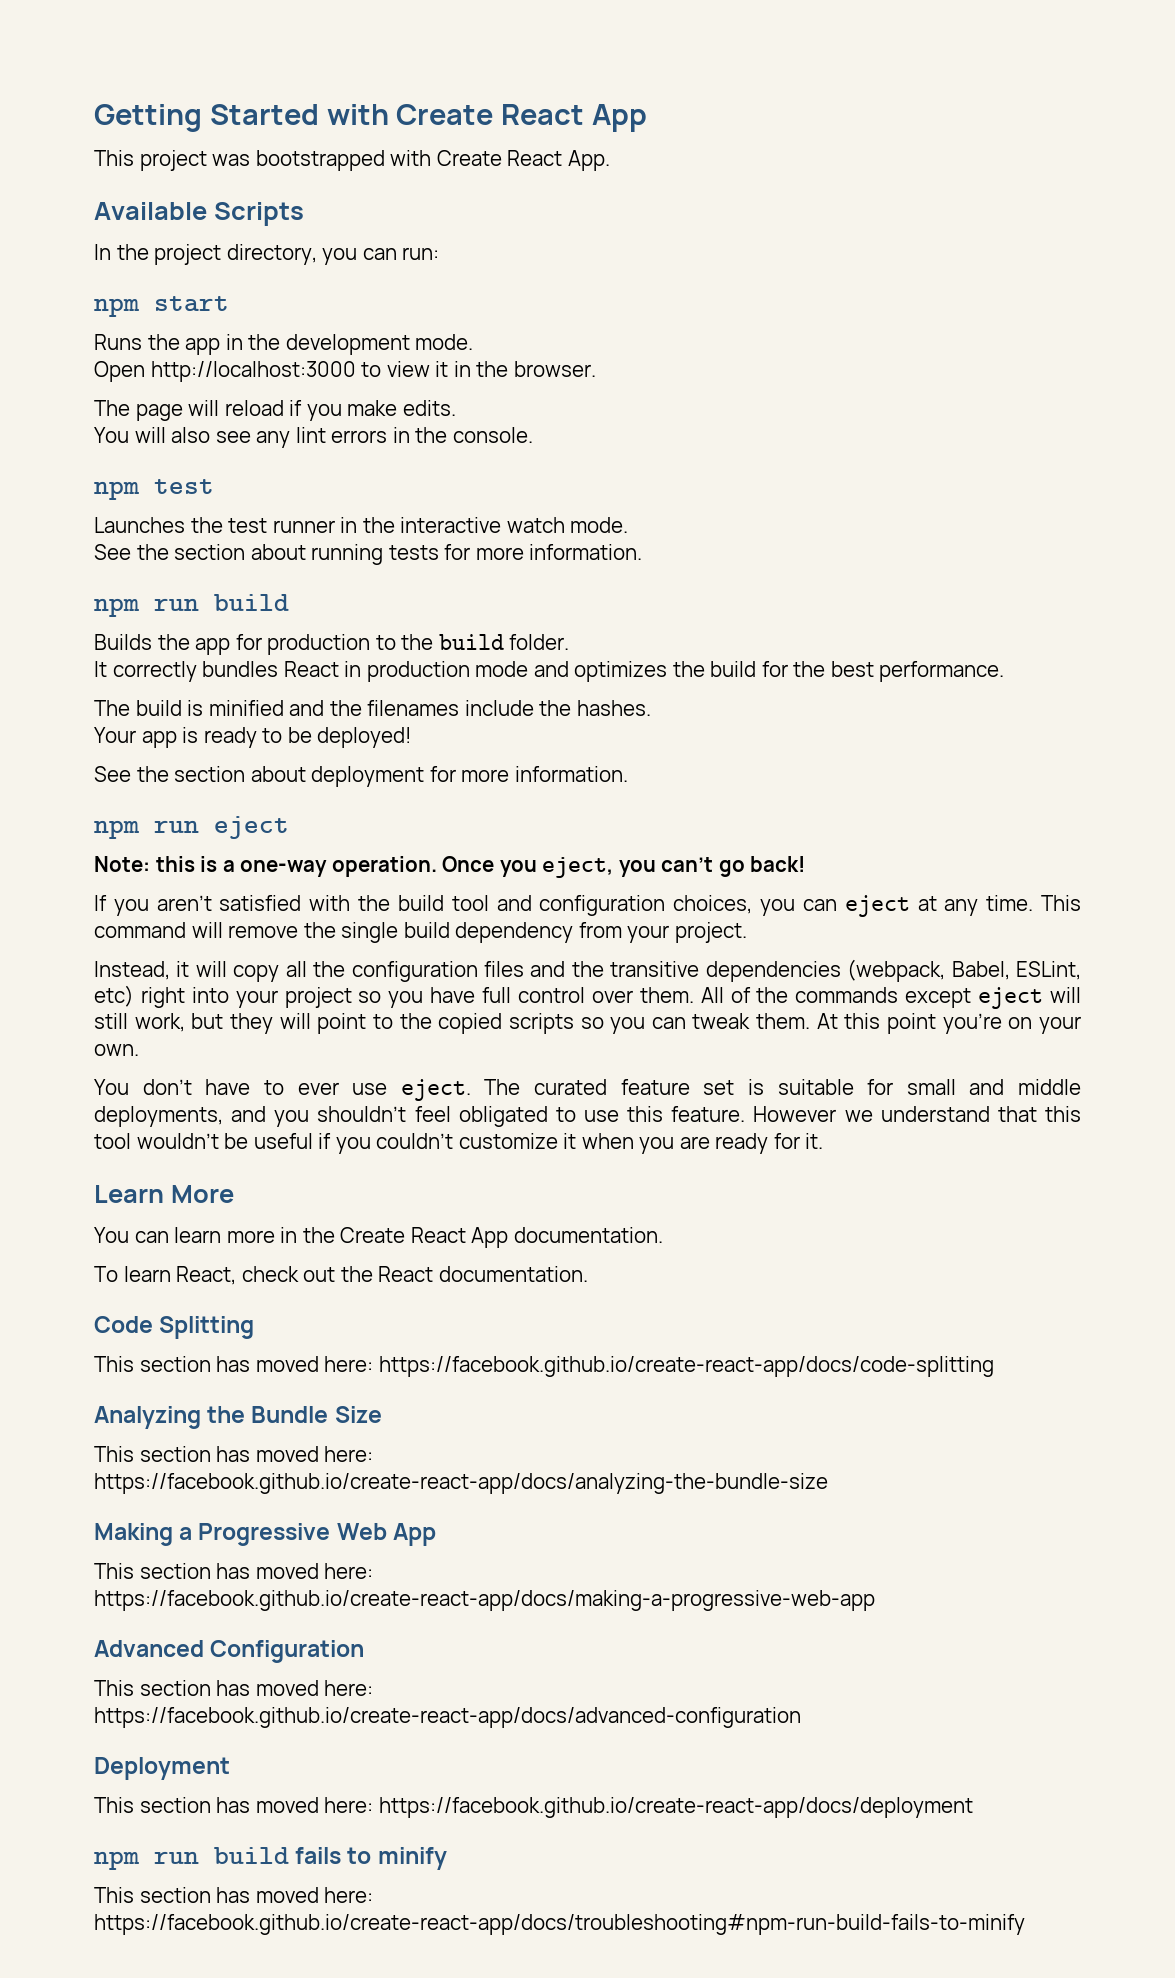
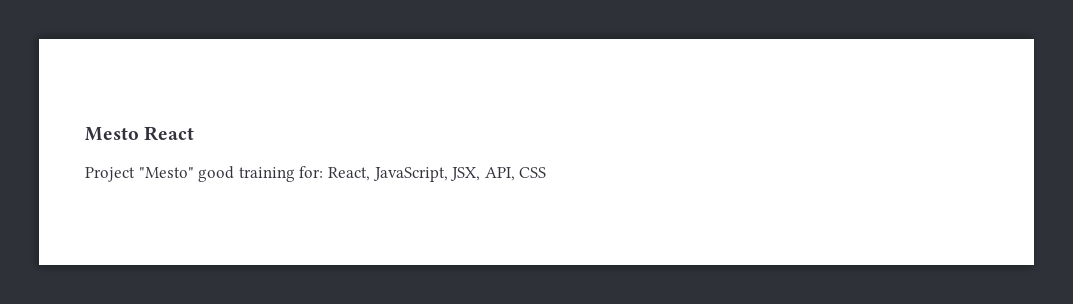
[94,104,648,132] [94,150,610,171] [94,202,304,226] [94,244,440,265] [94,296,229,317] [94,334,474,355] [94,361,596,382] [94,400,456,421] [94,427,533,448] [94,479,214,500] [94,517,629,533] [94,544,643,565] [94,594,289,617] [94,634,570,655] [94,661,1005,682] [94,700,651,716] [94,727,412,748] [94,766,628,787] [94,816,289,839] [94,856,806,878] [94,895,1082,917] [94,922,747,943] [94,959,1081,982] [94,985,1082,1009] [94,1013,1081,1034] [94,1044,139,1056] [94,1079,1081,1101] [94,1106,1081,1127] [94,1133,824,1154] [94,1185,234,1203] [94,1227,663,1248] [94,1266,588,1285] [94,1316,255,1339] [94,1356,994,1377] [94,1406,382,1429] [94,1446,374,1462] [94,1473,828,1494] [94,1523,436,1546] [94,1563,374,1579] [94,1590,875,1611] [94,1640,365,1663] [94,1680,374,1696] [94,1707,801,1728] [94,1757,230,1780] [94,1797,973,1818] [94,1847,447,1870] [94,1887,374,1903] [94,1914,1025,1935] Getting Started with Create React App // This project was bootstrapped with Create React App. // Available Scripts // In the project directory, you can run: // npm start // Runs the app in the development mode. // Open http://localhost:3000 to view it in the browser. // The page will reload if you make edits. // You will also see any lint errors in the console. // npm test // Launches the test runner in the interactive watch mode. // See the section about running tests for more information. // npm run build // Builds the app for production to the build folder. // It correctly bundles React in production mode and optimizes the build for the best performance. // The build is minified and the filenames include the hashes. // Your app is ready to be deployed! // See the section about deployment for more information. // npm run eject // Note: this is a one-way operation. Once you eject, you can’t go back! // If you aren’t satisfied with the build tool and configuration choices, you can eject at any time. This command will remove the single build dependency from your project. // Instead, it will copy all the configuration files and the transitive dependencies (webpack, Babel, ESLint, etc) right into your project so you have full control over them. All of the commands except eject will still work, but they will point to the copied scripts so you can tweak them. At this point you’re on your own. // You don’t have to ever use eject. The curated feature set is suitable for small and middle deployments, and you shouldn’t feel obligated to use this feature. However we understand that this tool wouldn’t be useful if you couldn’t customize it when you are ready for it. // Learn More // You can learn more in the Create React App documentation. // To learn React, check out the React documentation. // Code Splitting // This section has moved here: https://facebook.github.io/create-react-app/docs/code-splitting // Analyzing the Bundle Size // This section has moved here: https://facebook.github.io/create-react-app/docs/analyzing-the-bundle-size // Making a Progressive Web App // This section has moved here: https://facebook.github.io/create-react-app/docs/making-a-progressive-web-app // Advanced Configuration // This section has moved here: https://facebook.github.io/create-react-app/docs/advanced-configuration // Deployment // This section has moved here: https://facebook.github.io/create-react-app/docs/deployment // npm run build fails to minify // This section has moved here: https://facebook.github.io/create-react-app/docs/troubleshooting#npm-run-build-fails-to-minify -> [85,126,195,141] [85,166,547,182] Mesto React // Project "Mesto" good training for: React, JavaScript, JSX, API, CSS

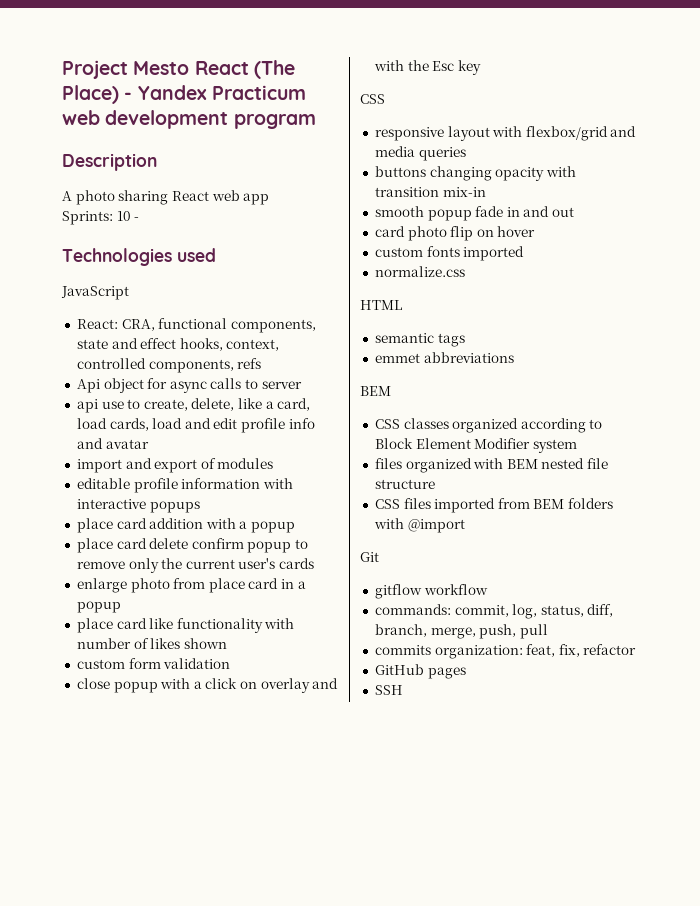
(85, 134) none -> [62,60,128,79] Project
[85,166,547,182] // Project "Mesto" good training for: React, JavaScript, JSX, API, CSS -> [253,60,295,79] [62,85,306,104] [62,110,316,129] [62,153,157,171] [62,190,270,205] [62,211,140,225] [62,248,216,266] [61,286,129,300] [76,318,316,333] [76,338,280,351] [76,358,262,373] [76,378,302,393] [76,398,311,413] [76,418,315,433] [76,438,149,449] [76,458,274,473] [76,478,293,493] [76,499,200,513] [76,518,296,533] [76,538,309,553] [76,558,315,573] [76,578,306,593] [76,601,121,613] [76,618,295,633] [76,638,227,649] [76,658,231,669] [76,678,339,693] [373,60,481,75] [360,94,385,104] [374,126,637,141] [374,146,466,161] [374,166,576,181] [374,187,486,197] [374,206,575,221] [374,226,536,241] [374,246,525,261] [374,266,465,277] [360,300,402,310] [374,333,465,347] [374,352,514,363] [360,386,391,396] [374,418,603,433] [374,438,577,453] [374,458,609,473] [374,479,435,489] [374,498,614,513] [373,518,465,533] [360,552,379,562] [374,584,488,599] [374,604,614,619] [374,624,548,639] [374,644,637,659] [374,664,466,679] [374,685,403,695] (The Place) - Yandex Practicum web development program // Description // A photo sharing React web app // Sprints: 10 - // Technologies used // JavaScript // React: CRA, functional components, state and effect hooks, context, controlled components, refs // Api object for async calls to server // api use to create, delete, like a card, load cards, load and edit profile info and avatar // import and export of modules // editable profile information with interactive popups // place card addition with a popup // place card delete confirm popup to remove only the current user's cards // enlarge photo from place card in a popup // place card like functionality with number of likes shown // custom form validation // close popup with a click on overlay and with the Esc key // CSS // responsive layout with flexbox/grid and media queries // buttons changing opacity with transition mix-in // smooth popup fade in and out // card photo flip on hover // custom fonts imported // normalize.css // HTML // semantic tags // emmet abbreviations // BEM // CSS classes organized according to Block Element Modifier system // files organized with BEM nested file structure // CSS files imported from BEM folders with @import // Git // gitflow workflow // commands: commit, log, status, diff, branch, merge, push, pull // commits organization: feat, fix, refactor // GitHub pages // SSH

